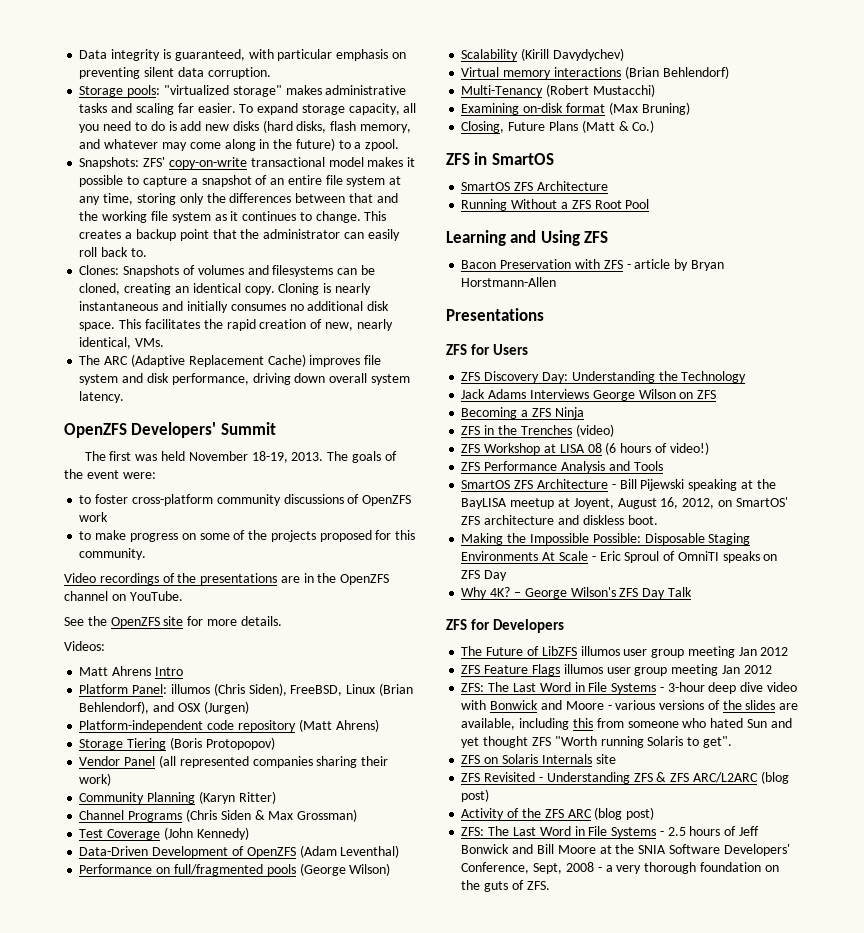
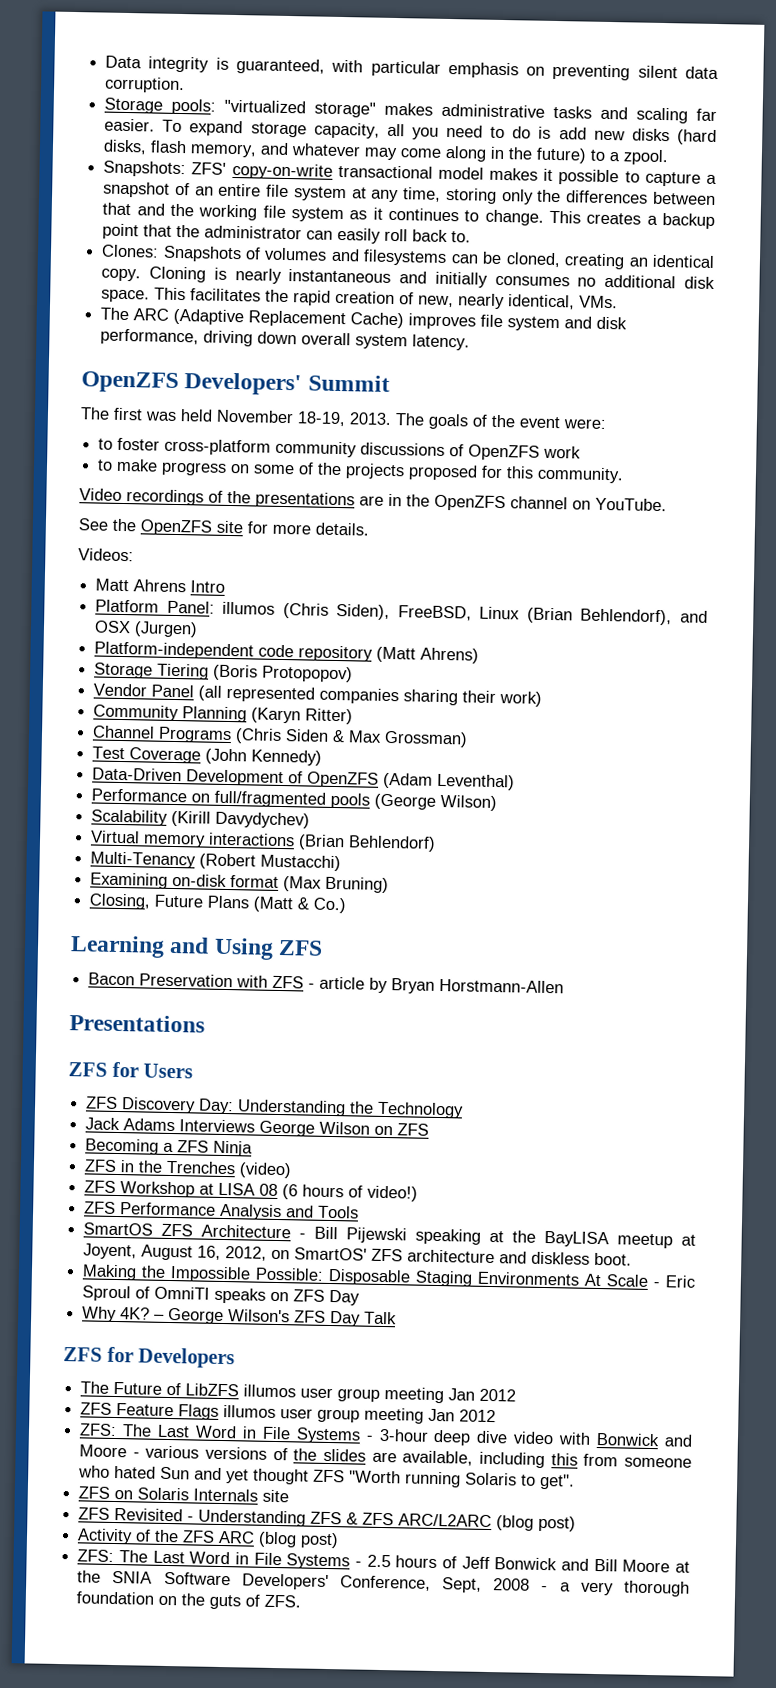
[446,152,554,165] [461,181,608,191] [461,199,650,211] // ZFS in SmartOS // SmartOS ZFS Architecture // Running Without a ZFS Root Pool -> (347, 905) none

